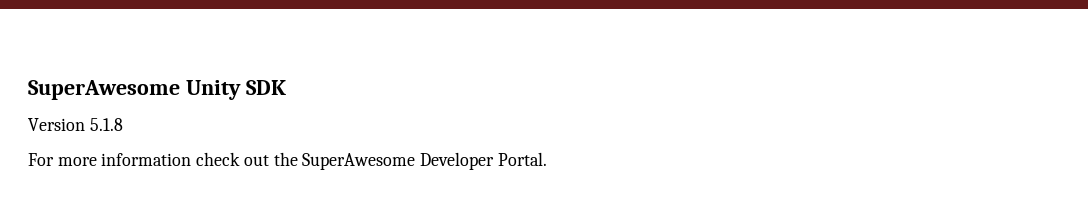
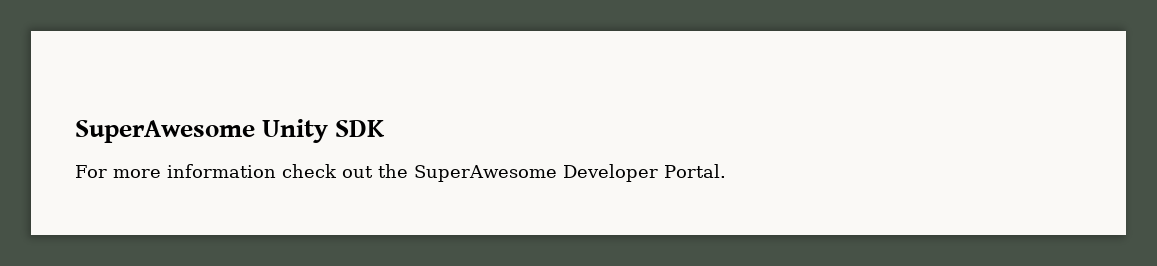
[28,118,123,131] // Version 5.1.8 -> (386, 128) none

